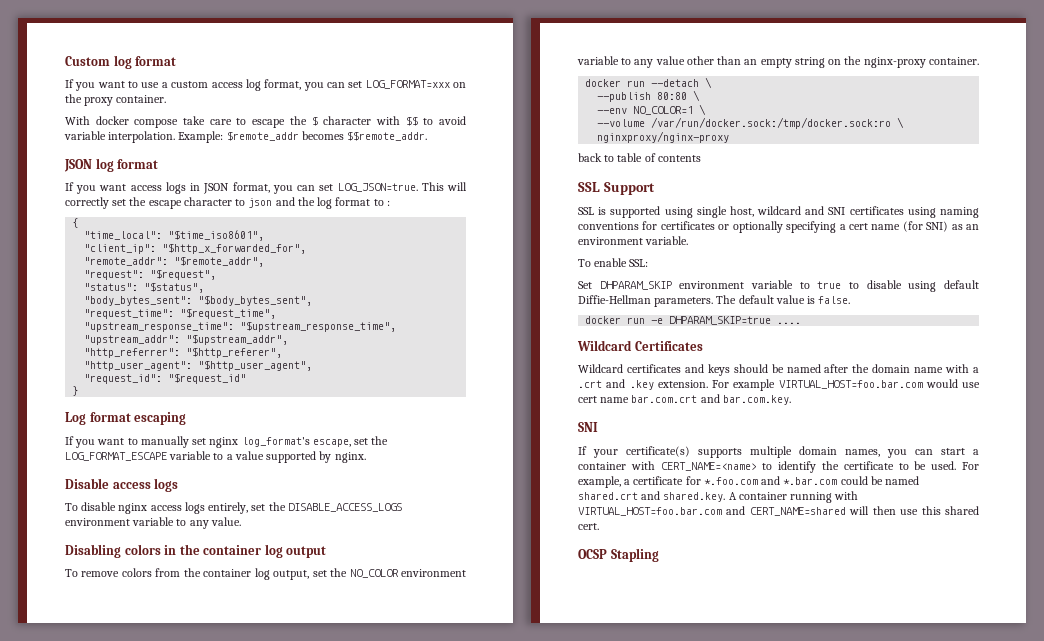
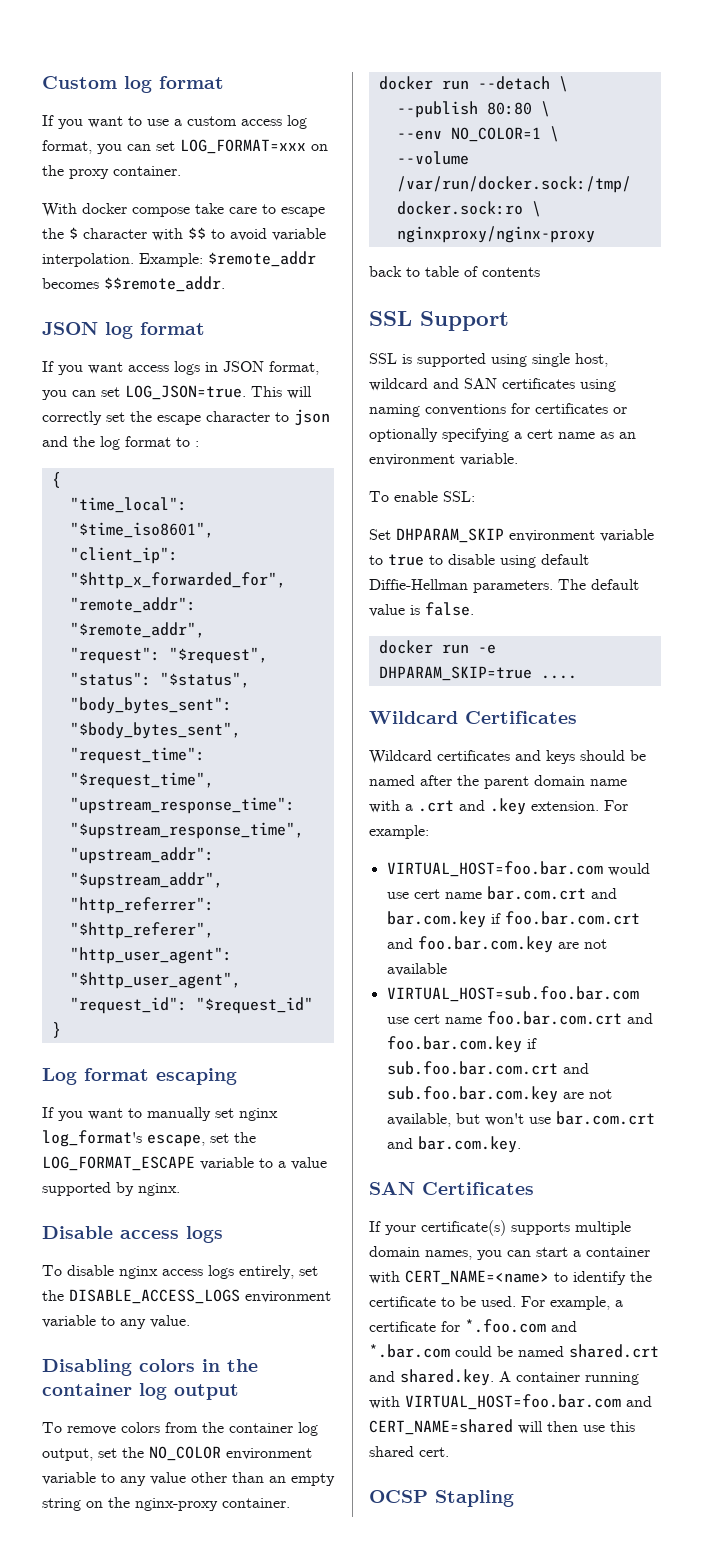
[828,207,846,215] SNI -> [464,378,497,389] SAN
[902,221,949,232] (for SNI) -> (595, 435) none
(870, 368) none -> [484,776,529,789] parent
[733,379,776,391] example -> [369,825,429,839] example: //
(720, 398) none -> [386,911,640,928] [386,936,607,953] [386,963,447,976] [386,986,639,1002] [386,1011,653,1025] [386,1036,537,1053] [386,1061,589,1075] [386,1086,612,1103] [386,1111,655,1127] [386,1138,413,1149] bar.com.key if foo.bar.com.crt and foo.bar.com.key are not available // VIRTUAL_HOST=sub.foo.bar.com use cert name foo.bar.com.crt and foo.bar.com.key if sub.foo.bar.com.crt and sub.foo.bar.com.key are not available, but won't use bar.com.crt and
[578,422,598,432] SNI -> [369,1182,534,1195] SAN Certificates

